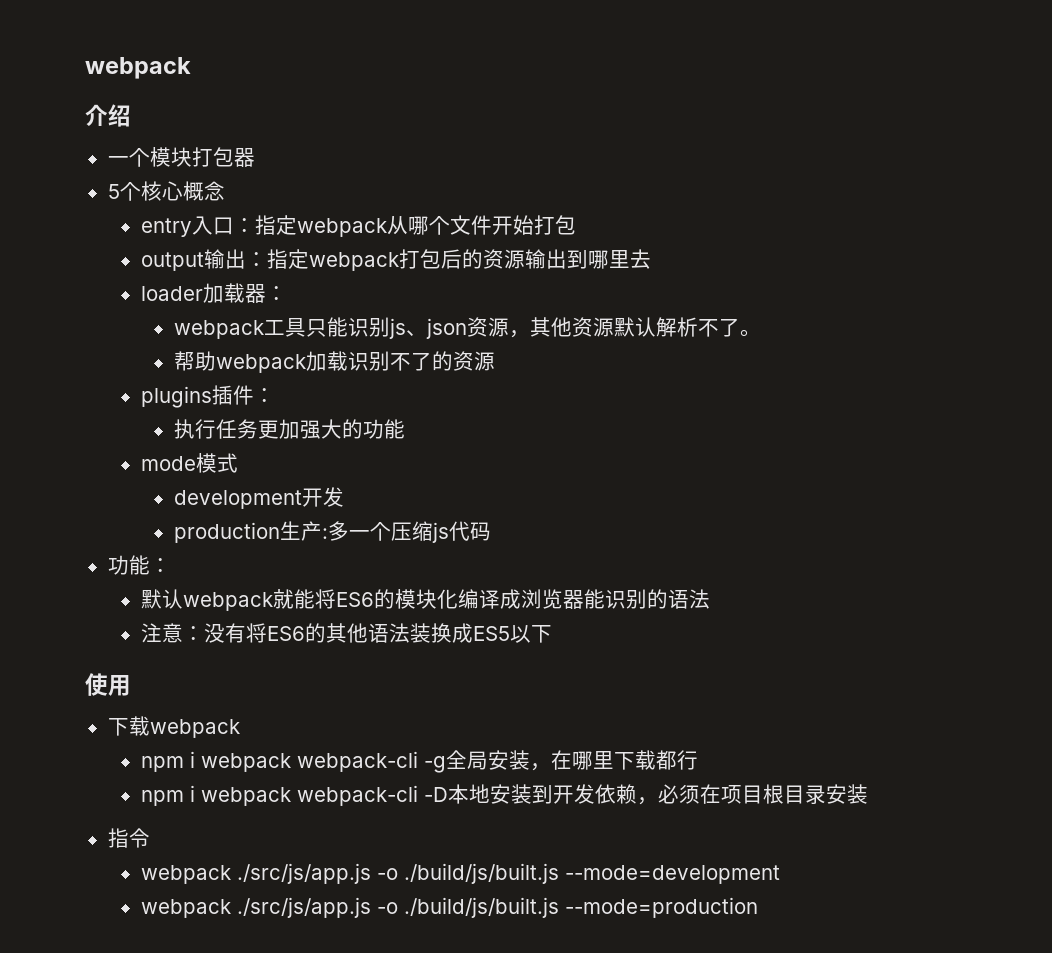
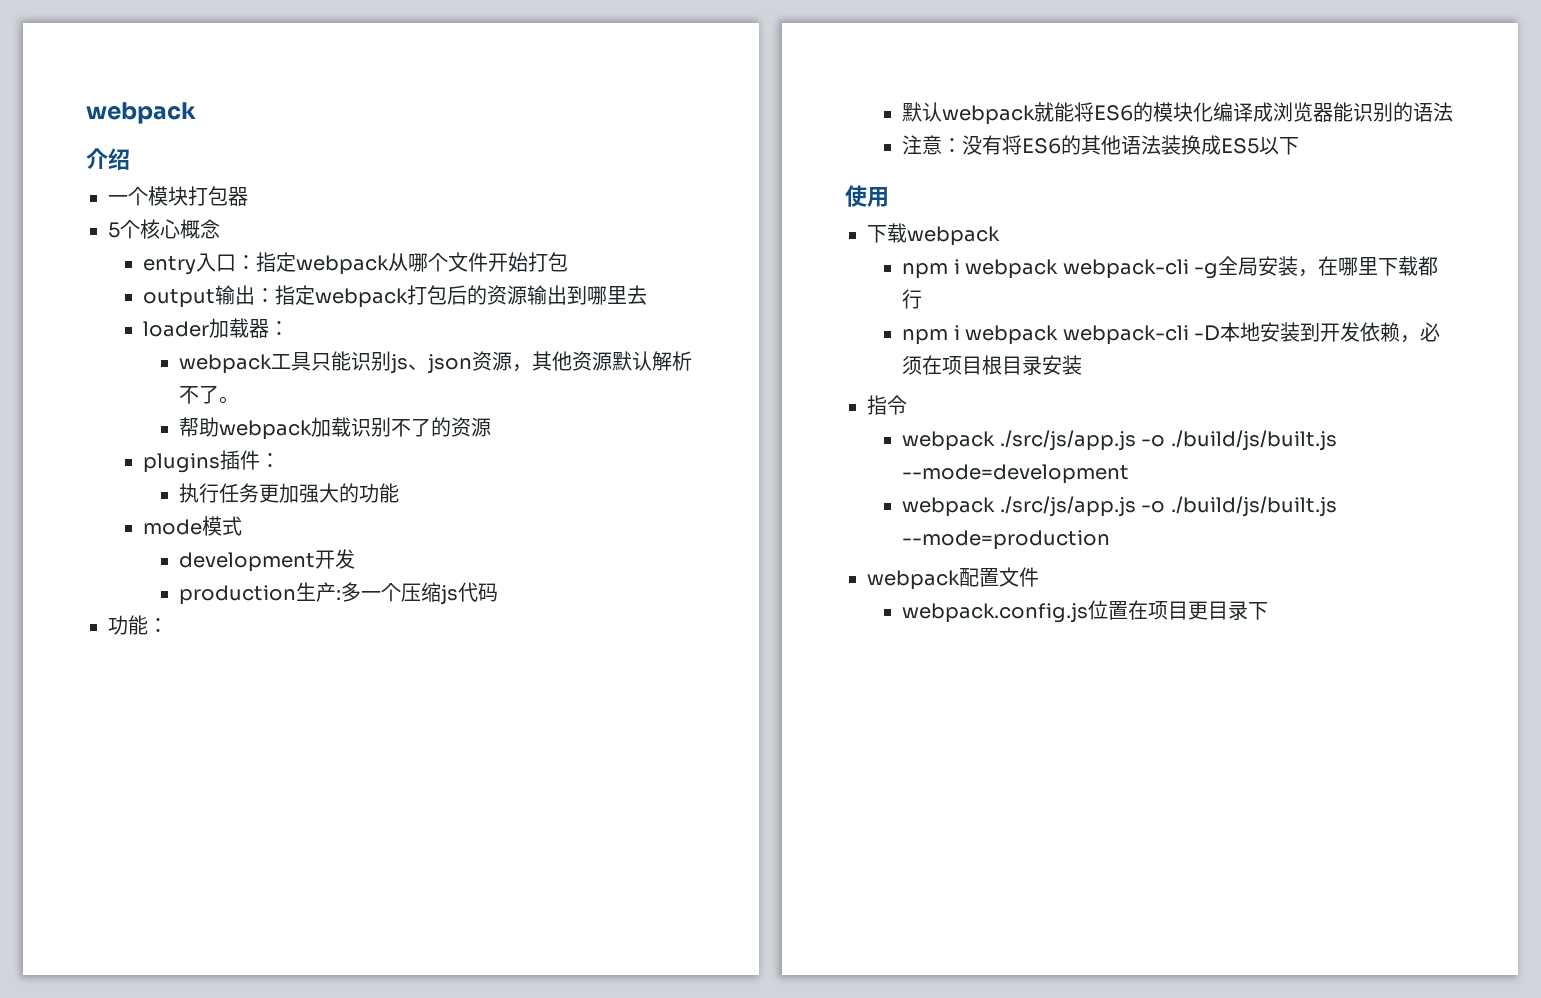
(758, 907) none -> [867,567,1039,590] [902,600,1269,623] // webpack配置文件 // webpack.config.js位置在项目更目录下

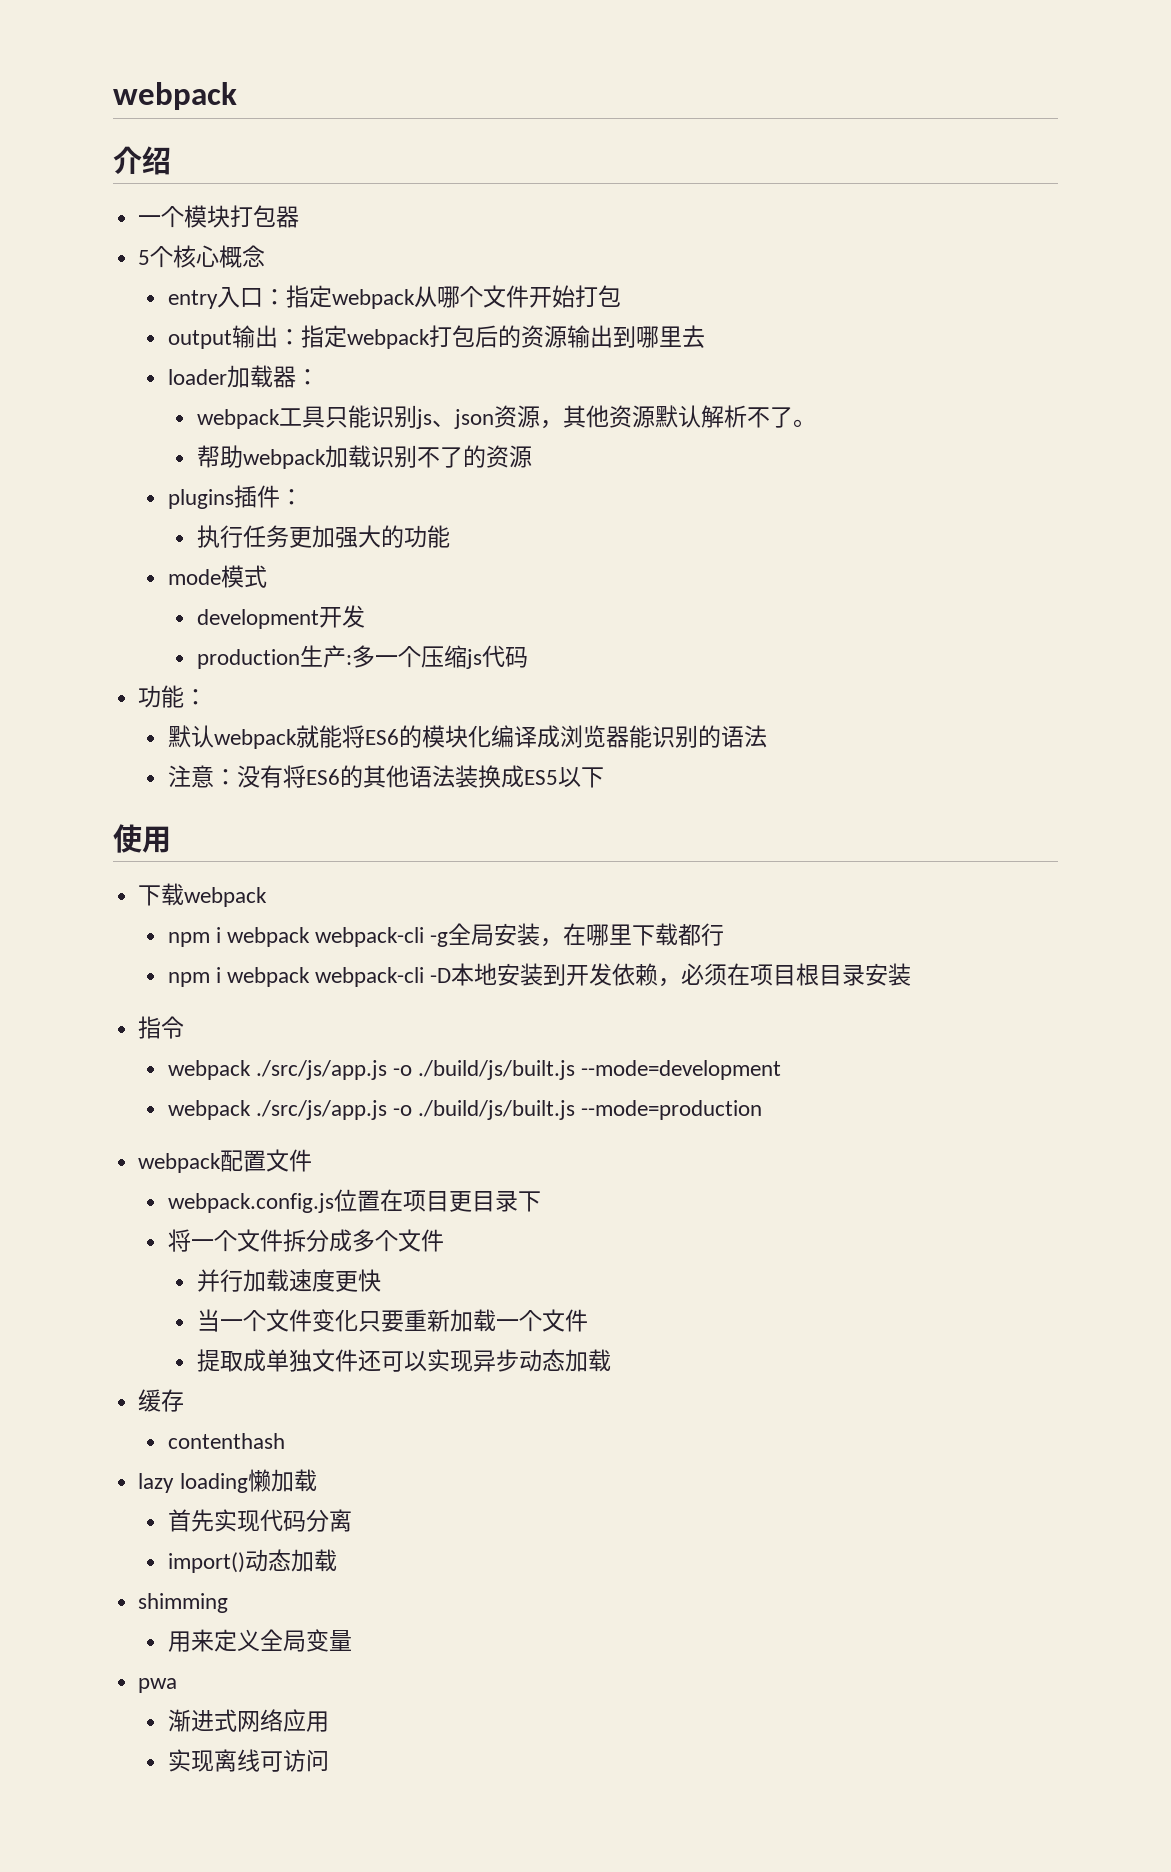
(1269, 611) none -> [167,1229,444,1252] [196,1269,381,1292] [196,1309,588,1332] [196,1349,611,1372] [138,1389,185,1412] [167,1433,285,1449] [138,1469,317,1493] [167,1509,352,1532] [167,1549,337,1573] [138,1593,229,1613] [167,1629,352,1652] [138,1678,178,1693] [167,1709,329,1732] [167,1749,329,1772] // 将一个文件拆分成多个文件 // 并行加载速度更快 // 当一个文件变化只要重新加载一个文件 // 提取成单独文件还可以实现异步动态加载 // 缓存 // contenthash // lazy loading懒加载 // 首先实现代码分离 // import()动态加载 // shimming // 用来定义全局变量 // pwa // 渐进式网络应用 // 实现离线可访问

